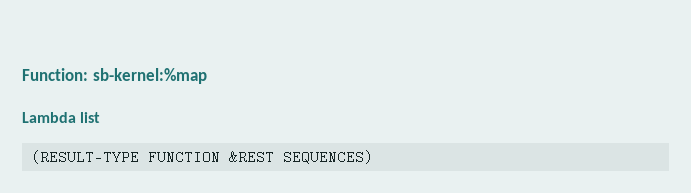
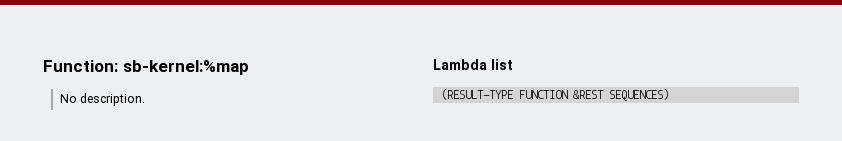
(207, 76) none -> [59,93,146,106] // No description.

